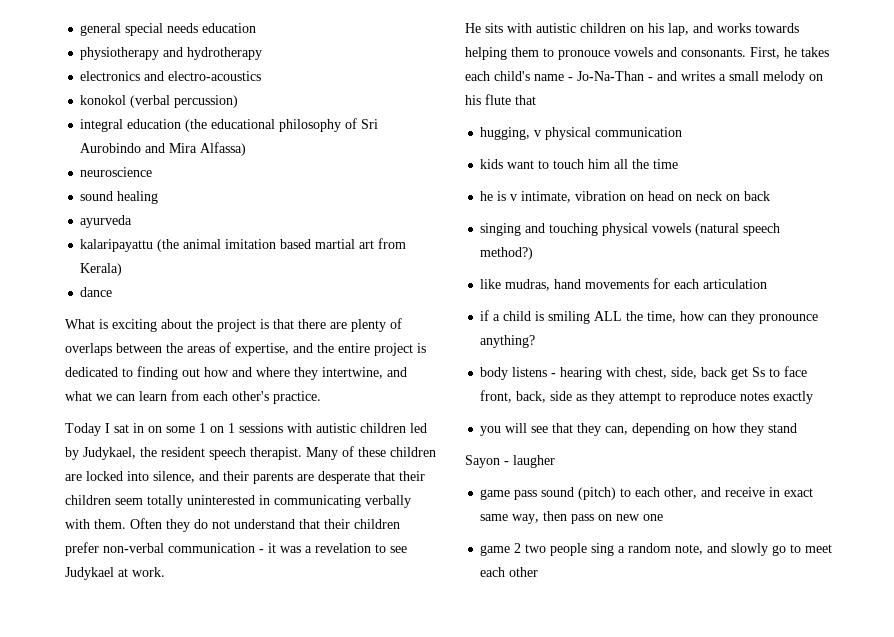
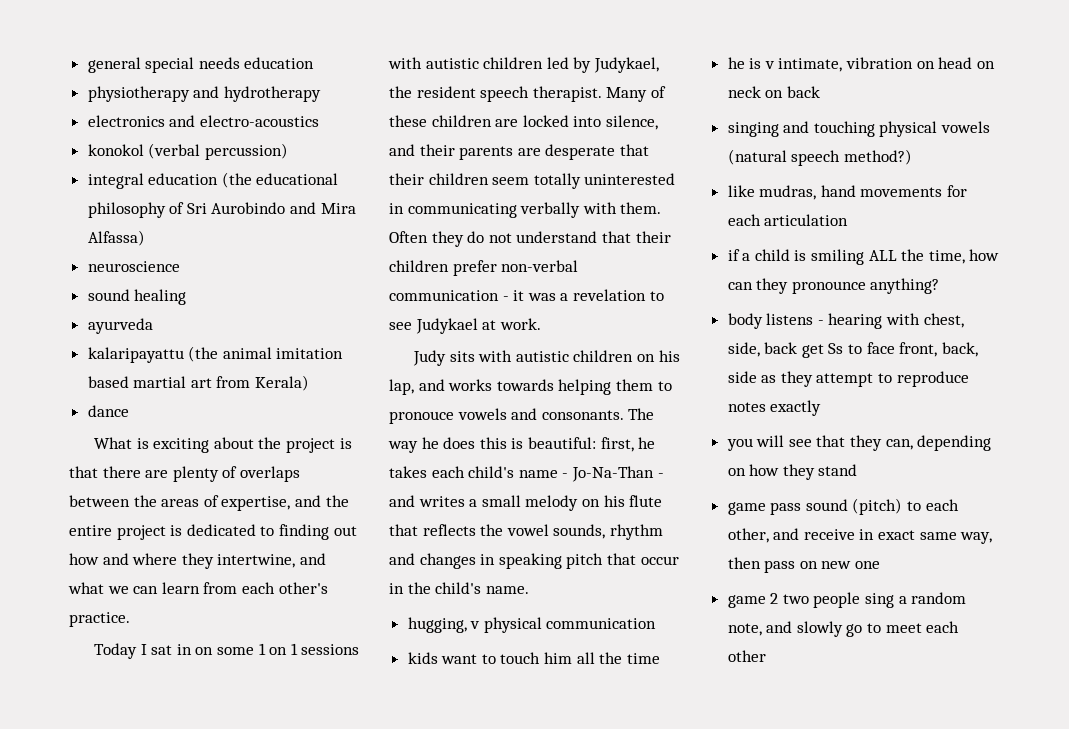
[465,23,481,33] He -> [413,350,447,366] Judy
[750,47,780,59] First, -> [628,408,655,420] [388,437,634,453] The way he does this is beautiful: first,
(536, 100) none -> [422,524,663,540] [389,553,679,569] [389,582,529,594] reflects the vowel sounds, rhythm and changes in speaking pitch that occur in the child's name.
[465,455,555,468] // Sayon - laugher -> (858, 470) none

